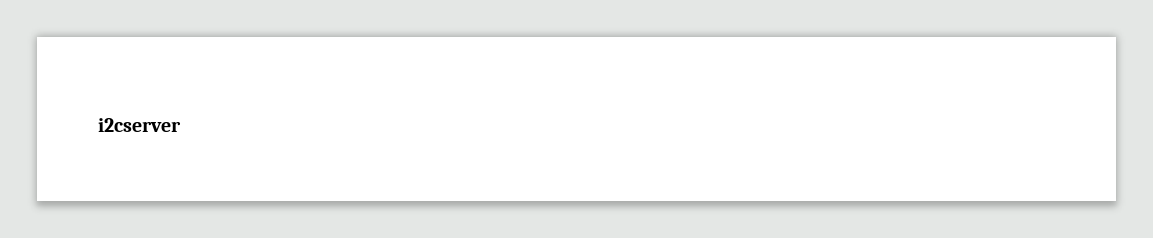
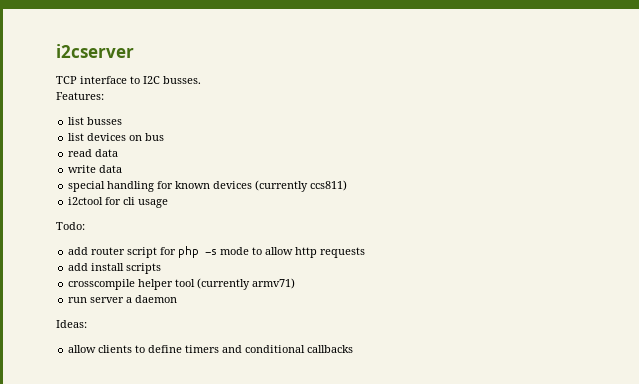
(181, 125) none -> [56,76,201,84] [56,92,104,100] [68,117,123,125] [68,133,165,141] [68,149,119,157] [68,165,123,173] [68,180,348,192] [68,197,169,208] [56,222,85,230] [68,246,366,258] [68,263,162,274] [68,278,296,290] [68,295,178,303] [56,320,87,328] [68,345,354,353] // TCP interface to I2C busses. // Features: // list busses // list devices on bus // read data // write data // special handling for known devices (currently ccs811) // i2ctool for cli usage // Todo: // add router script for php -s mode to allow http requests // add install scripts // crosscompile helper tool (currently armv71) // run server a daemon // Ideas: // allow clients to define timers and conditional callbacks

